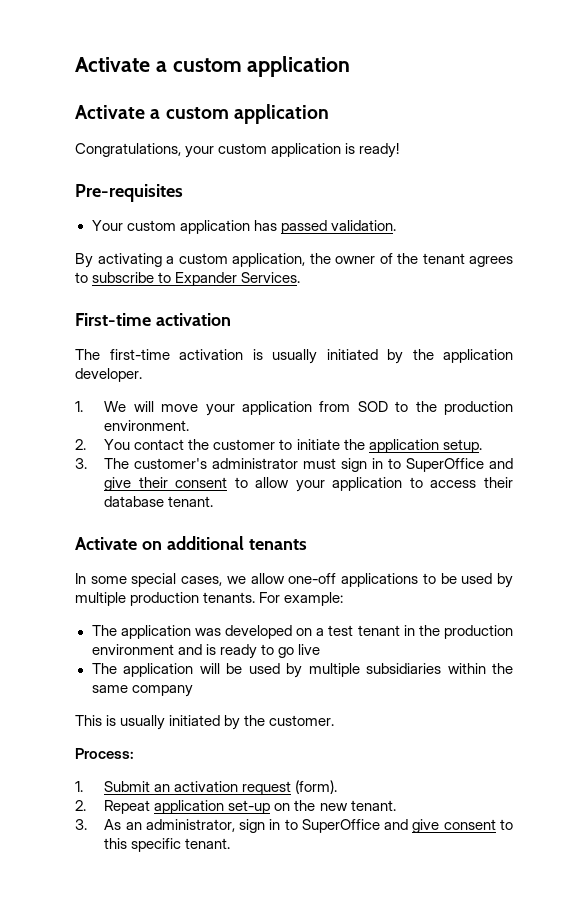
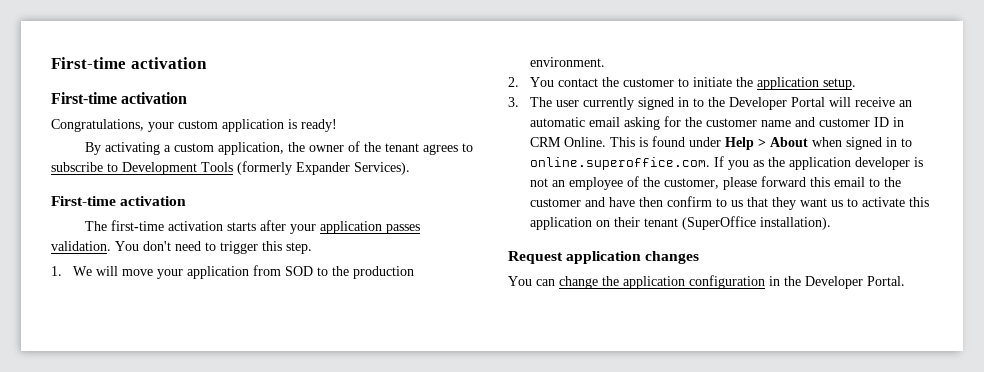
[75,56,351,77] [75,104,329,124] Activate a custom application // Activate a custom application -> [51,57,207,69] [51,92,188,104] First-time activation // First-time activation
[75,184,183,202] [91,220,396,234] // Pre-requisites // Your custom application has passed validation. -> (337, 125) none
[175,272,301,286] Expander Services. -> [122,161,410,175] Development Tools (formerly Expander Services).
[252,349,513,364] [75,368,142,382] is usually initiated by the application developer. -> [227,220,421,234] [51,241,312,254] starts after your application passes validation. You don't need to trigger this step.
[134,458,514,472] [104,477,513,492] [104,496,214,507] [75,536,307,550] [75,573,514,588] [75,592,344,606] [91,625,513,639] [91,644,320,659] [91,663,513,678] [91,685,193,697] [75,715,335,730] [75,748,134,759] [75,780,338,795] [75,800,396,814] [75,819,513,833] [104,838,231,852] customer's administrator must sign in to SuperOffice and give their consent to allow your application to access their database tenant. // Activate on additional tenants // In some special cases, we allow one-off applications to be used by multiple production tenants. For example: // The application was developed on a test tenant in the production environment and is ready to go live // The application will be used by multiple subsidiaries within the same company // This is usually initiated by the customer. // Process: // 1. Submit an activation request (form). // 2. Repeat application set-up on the new tenant. // 3. As an administrator, sign in to SuperOffice and give consent to this specific tenant. -> [555,97,912,110] [529,116,904,130] [529,136,912,150] [529,156,923,170] [529,176,901,190] [529,196,929,210] [529,216,831,230] [508,251,700,264] [508,275,905,289] user currently signed in to the Developer Portal will receive an automatic email asking for the customer name and customer ID in CRM Online. This is found under Help > About when signed in to online.superoffice.com. If you as the application developer is not an employee of the customer, please forward this email to the customer and have then confirm to us that they want us to activate this application on their tenant (SuperOffice installation). // Request application changes // You can change the application configuration in the Developer Portal.

